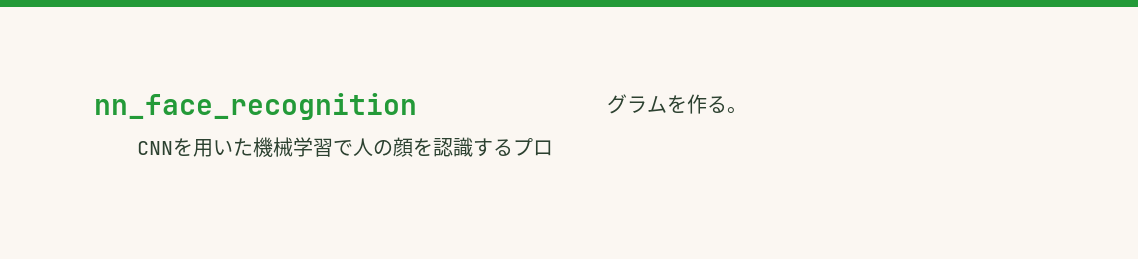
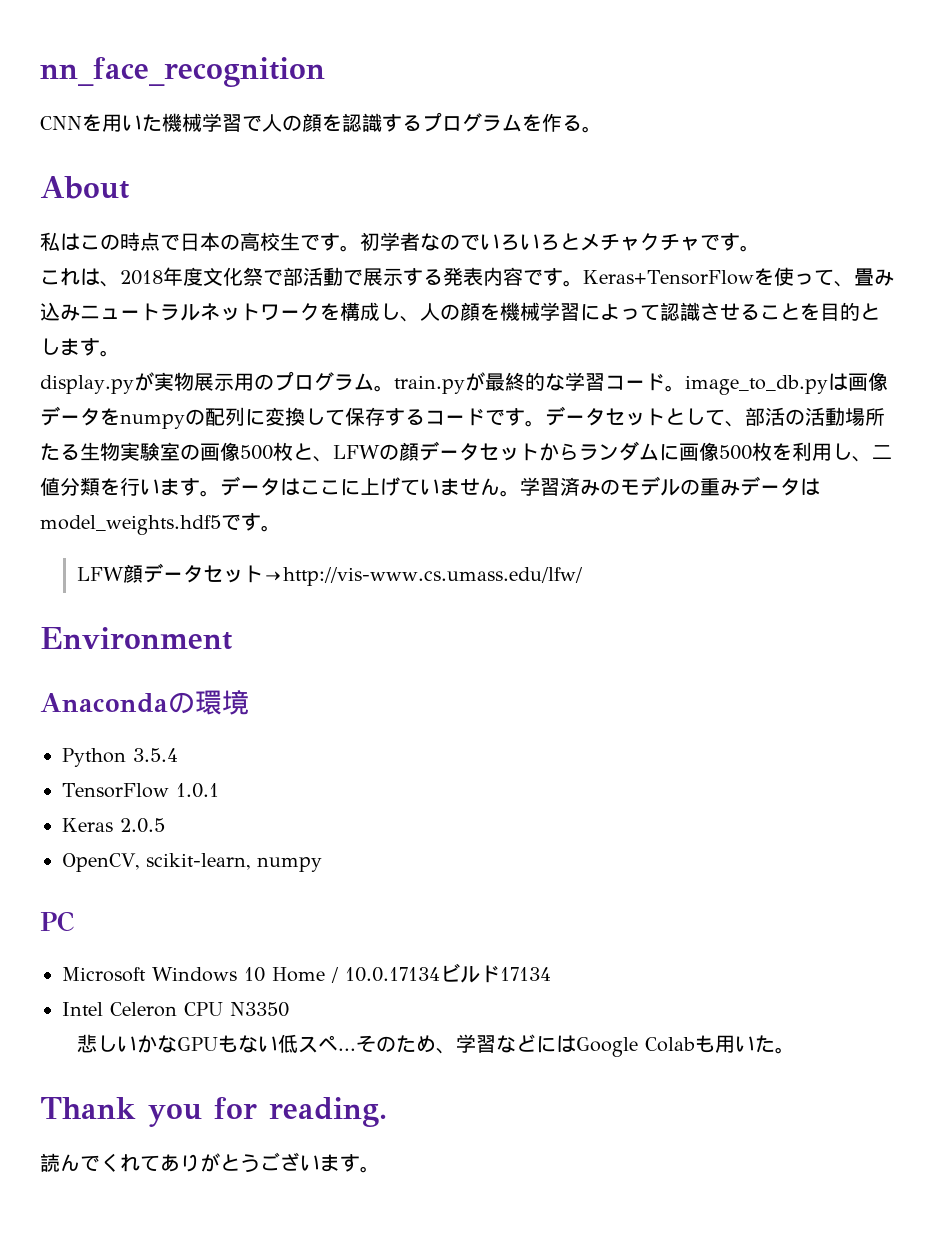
(747, 110) none -> [40,176,129,199] [40,232,760,252] [40,267,894,287] [40,302,880,322] [40,338,120,357] [40,371,888,395] [40,406,885,429] [40,441,892,462] [40,476,820,497] [40,513,281,535] [76,563,583,586] [40,627,232,650] [40,689,249,715] [62,748,178,767] [62,783,219,798] [62,818,165,833] [62,853,322,872] [40,911,74,932] [62,963,551,983] [62,1002,289,1017] [76,1034,795,1057] [40,1097,387,1127] [40,1152,380,1173] // About // 私はこの時点で日本の高校生です。初学者なのでいろいろとメチャクチャです。 // これは、2018年度文化祭で部活動で展示する発表内容です。Keras+TensorFlowを使って、畳み込みニュートラルネットワークを構成し、人の顔を機械学習によって認識させることを目的とします。 // display.pyが実物展示用のプログラム。train.pyが最終的な学習コード。image_to_db.pyは画像データをnumpyの配列に変換して保存するコードです。データセットとして、部活の活動場所たる生物実験室の画像500枚と、LFWの顔データセットからランダムに画像500枚を利用し、二値分類を行います。データはここに上げていません。学習済みのモデルの重みデータはmodel_weights.hdf5です。 // LFW顔データセット→http://vis-www.cs.umass.edu/lfw/ // Environment // Anacondaの環境 // Python 3.5.4 // TensorFlow 1.0.1 // Keras 2.0.5 // OpenCV, scikit-learn, numpy // PC // Microsoft Windows 10 Home / 10.0.17134ビルド17134 // Intel Celeron CPU N3350 // 悲しいかなGPUもない低スペ...そのため、学習などにはGoogle Colabも用いた。 // Thank you for reading. // 読んでくれてありがとうございます。

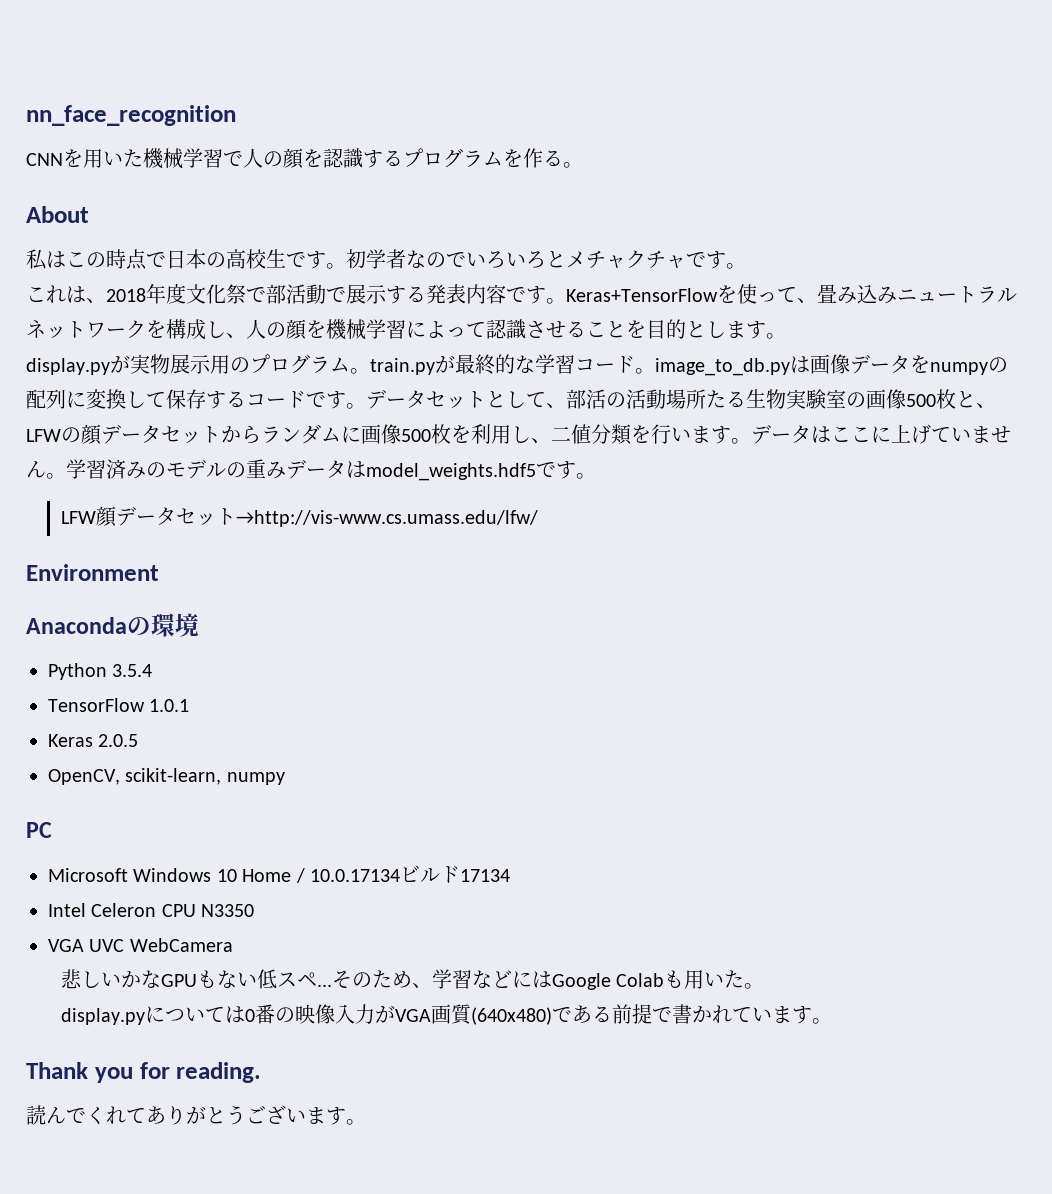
(289, 1009) none -> [48,938,233,952] // VGA UVC WebCamera
(795, 1050) none -> [61,1004,833,1025] // display.pyについては0番の映像入力がVGA画質(640x480)である前提で書かれています。

